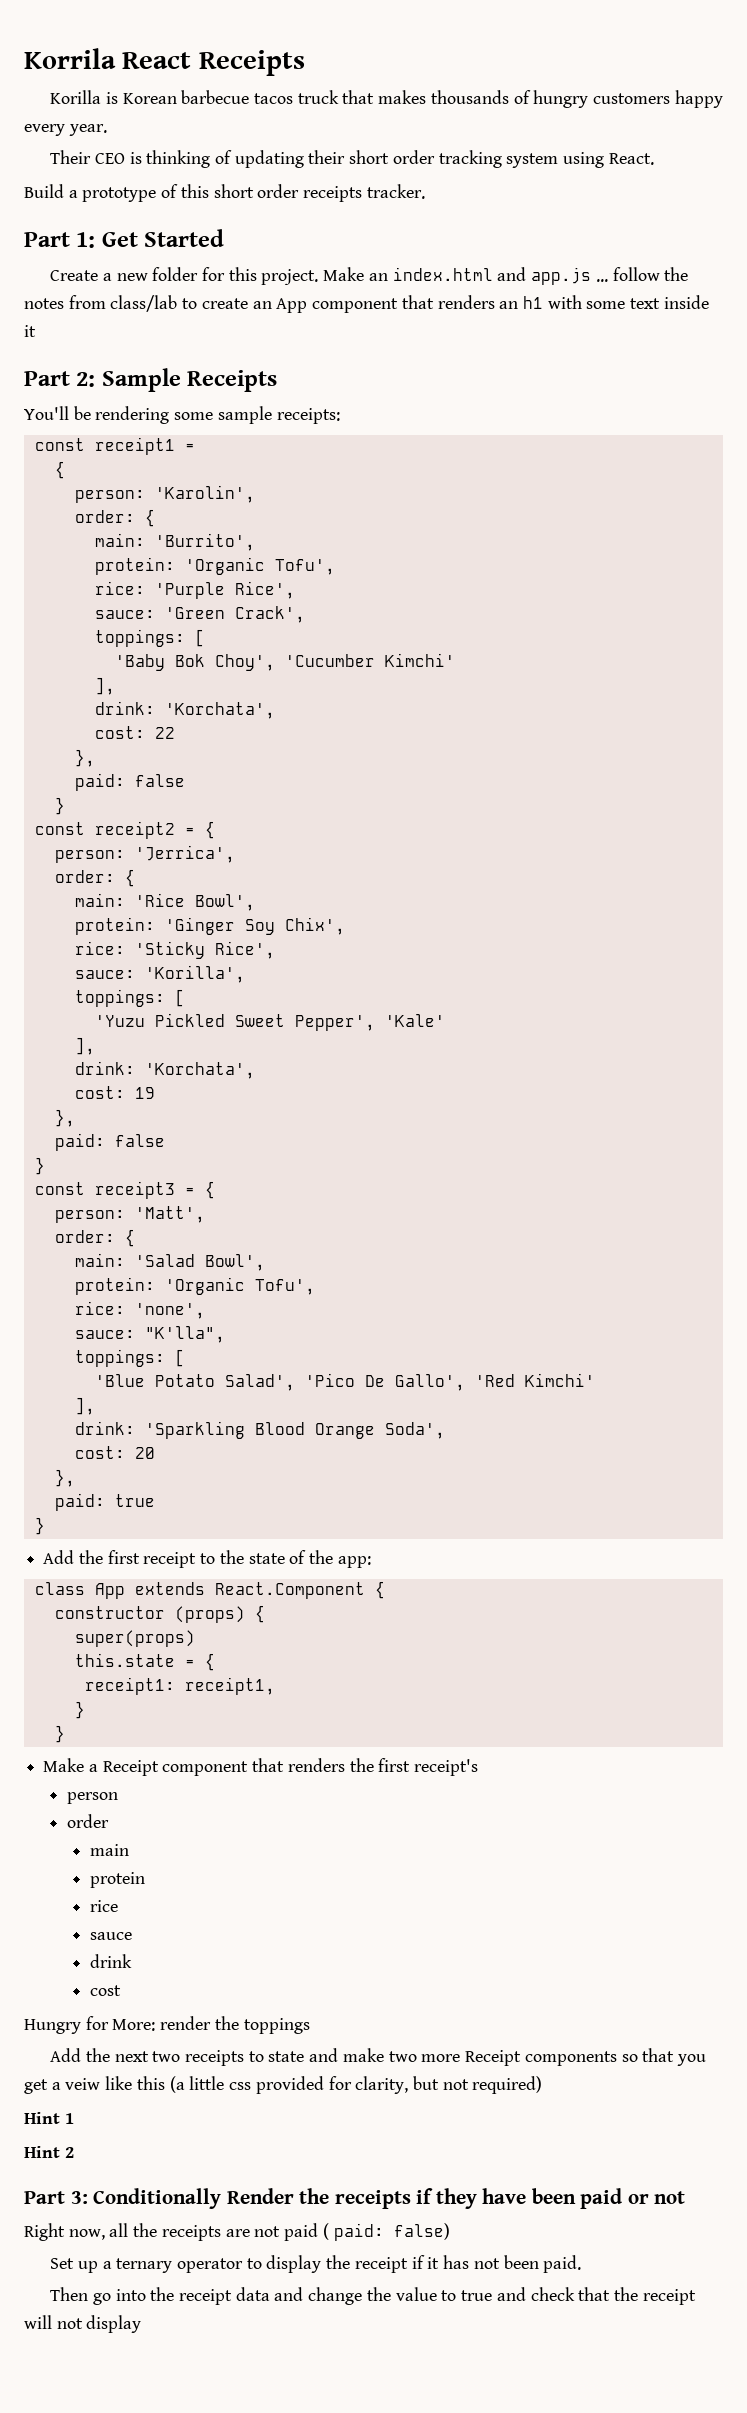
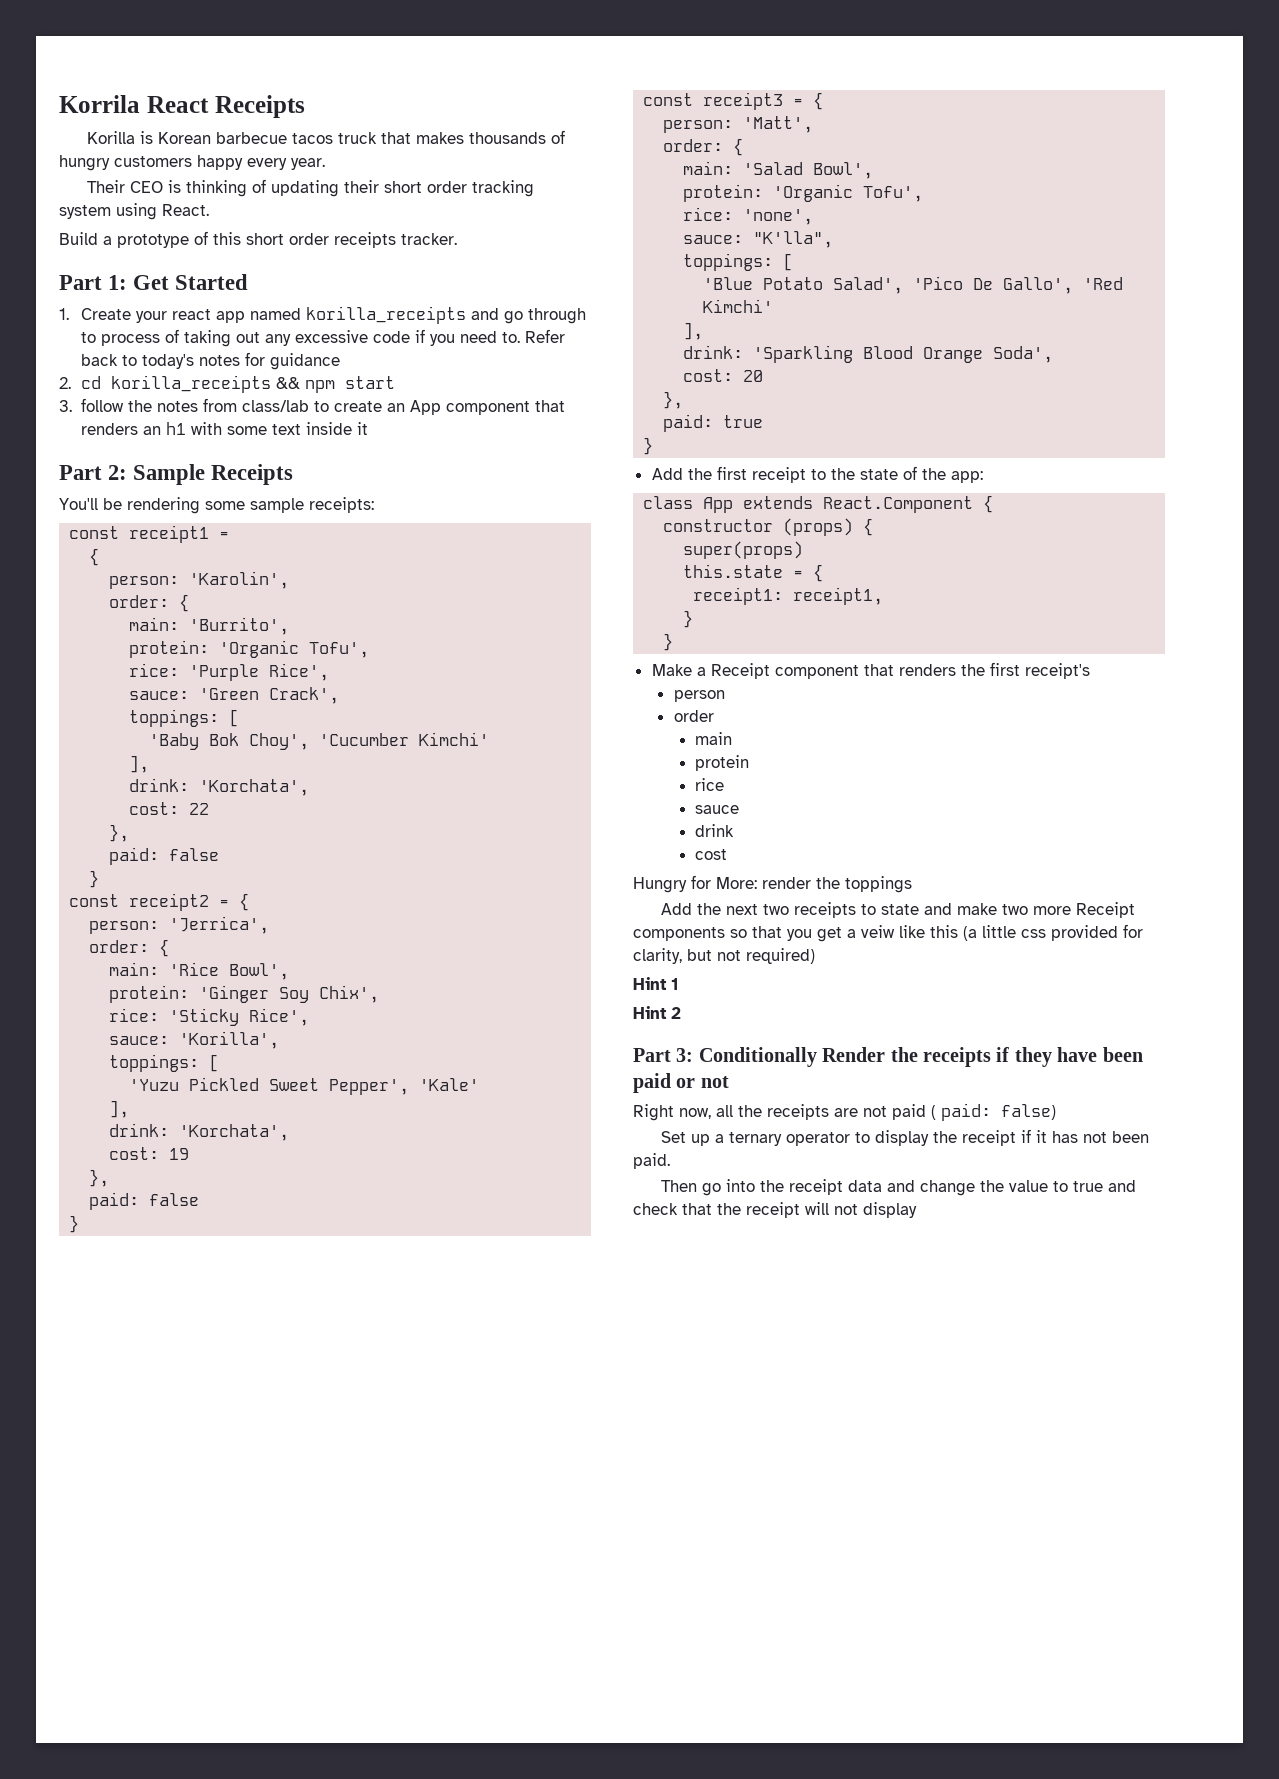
[50,267,608,285] Create a new folder for this project. Make an index.html and app.js ... -> [59,306,586,324] [80,329,565,347] [80,352,340,370] [59,375,395,393] [59,400,72,412] 1. Create your react app named korilla_receipts and go through to process of taking out any excessive code if you need to. Refer back to today's notes for guidance // 2. cd korilla_receipts && npm start // 3.

